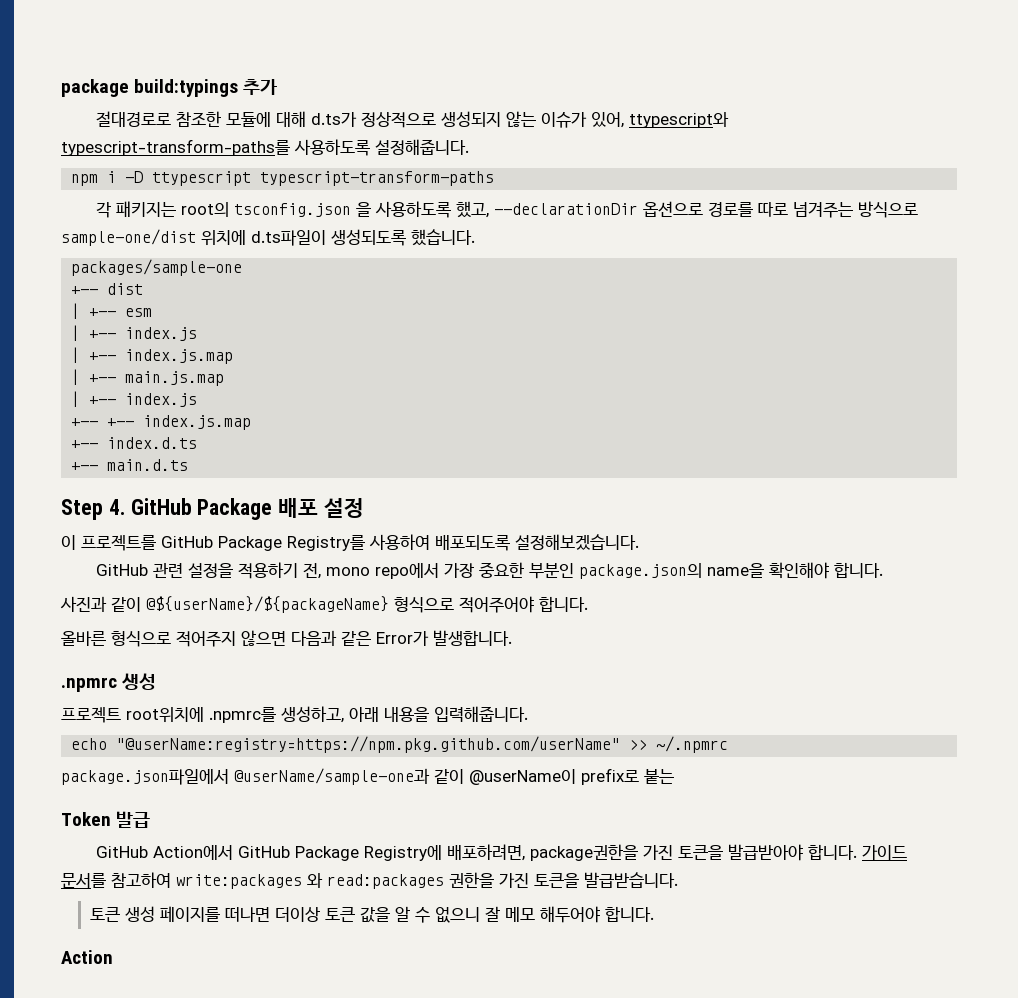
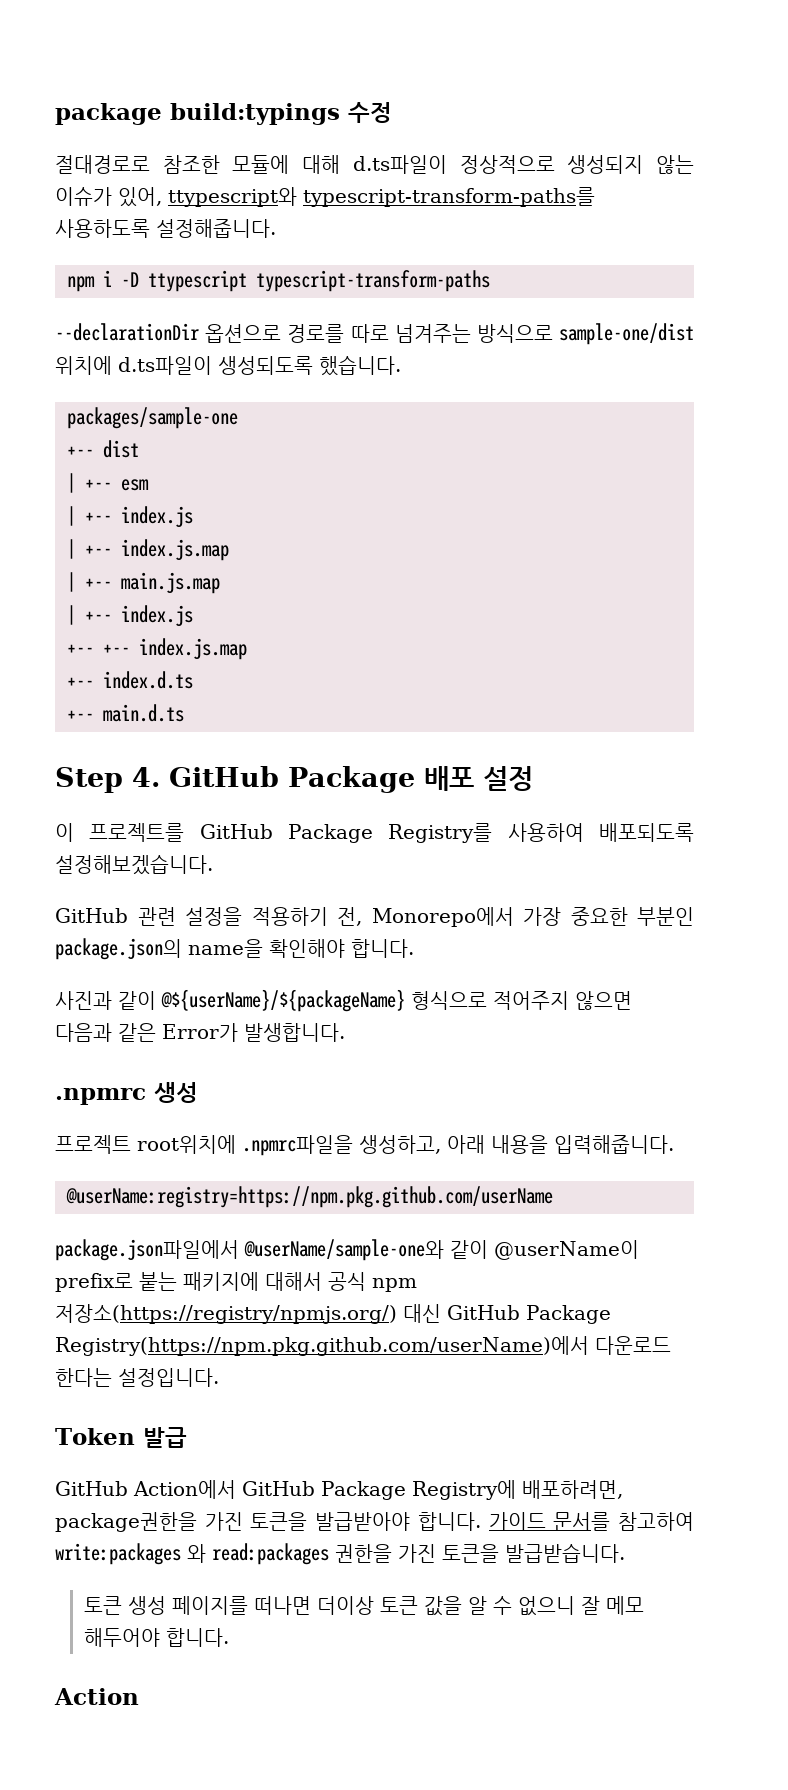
[243,79,278,95] 추가 -> [348,102,392,123] 수정
[311,112,358,127] d.ts가 -> [352,155,447,174] d.ts파일이
[96,201,490,218] 각 패키지는 root의 tsconfig.json 을 사용하도록 했고, -> (490, 281) none
[326,563,440,579] mono repo에서 -> [371,907,514,927] Monorepo에서
[459,596,588,613] [61,631,171,647] 적어주어야 합니다. // 올바른 형식으로 -> (487, 1000) none
[209,707,276,723] .npmrc를 -> [242,1135,353,1156] .npmrc파일을
[71,736,729,753] echo "@userName:registry=https://npm.pkg.github.com/userName" >> ~/.npmrc -> [66,1186,553,1208] @userName:registry=https://npm.pkg.github.com/userName
[234,768,430,785] @userName/sample-one과 -> [244,1239,444,1261] @userName/sample-one와
(674, 776) none -> [183,1272,417,1292] [55,1304,611,1324] [55,1336,671,1356] [55,1368,219,1387] 패키지에 대해서 공식 npm 저장소(https://registry/npmjs.org/) 대신 GitHub Package Registry(https://npm.pkg.github.com/userName)에서 다운로드 한다는 설정입니다.

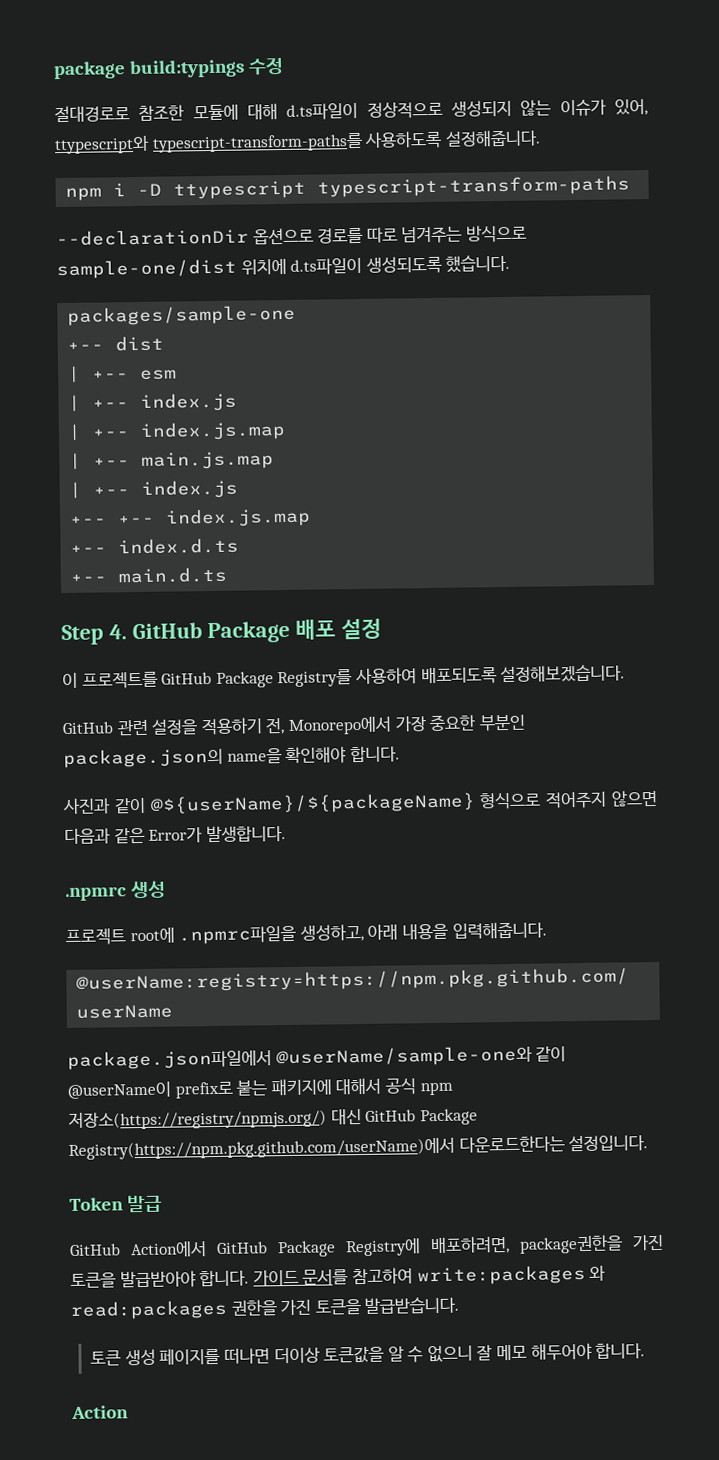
[137,1135,236,1154] root위치에 -> [129,927,175,944] root에
[595,1336,671,1355] [55,1368,112,1387] 다운로드 한다는 -> [458,1135,565,1153] 다운로드한다는
[379,1596,462,1616] 토큰 값을 -> [323,1346,385,1364] 토큰값을

